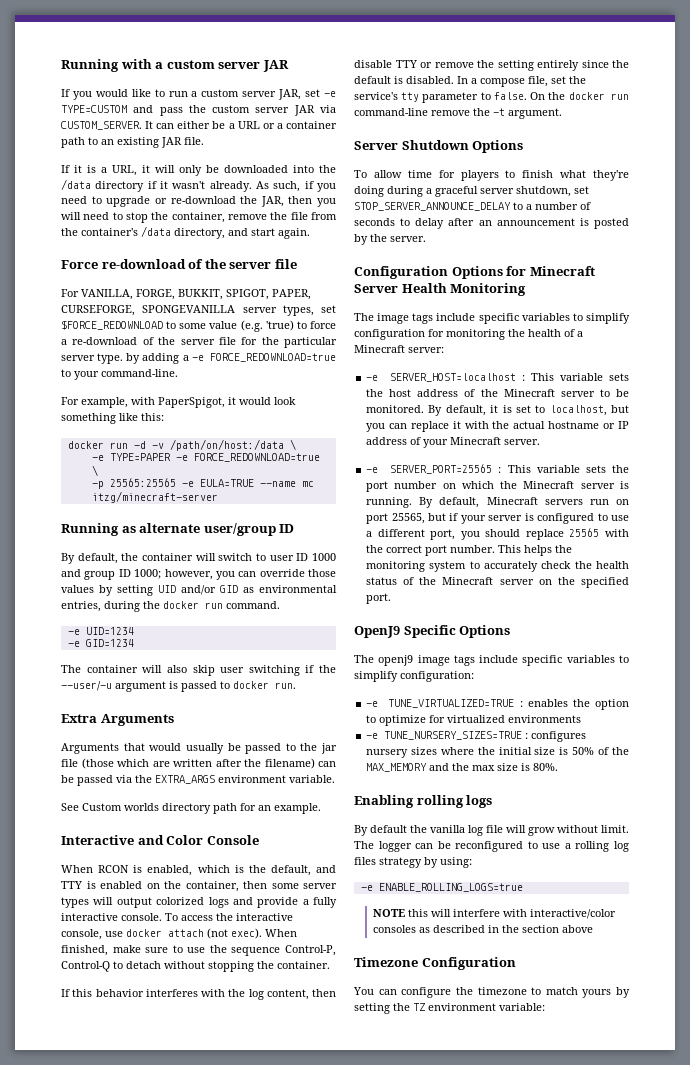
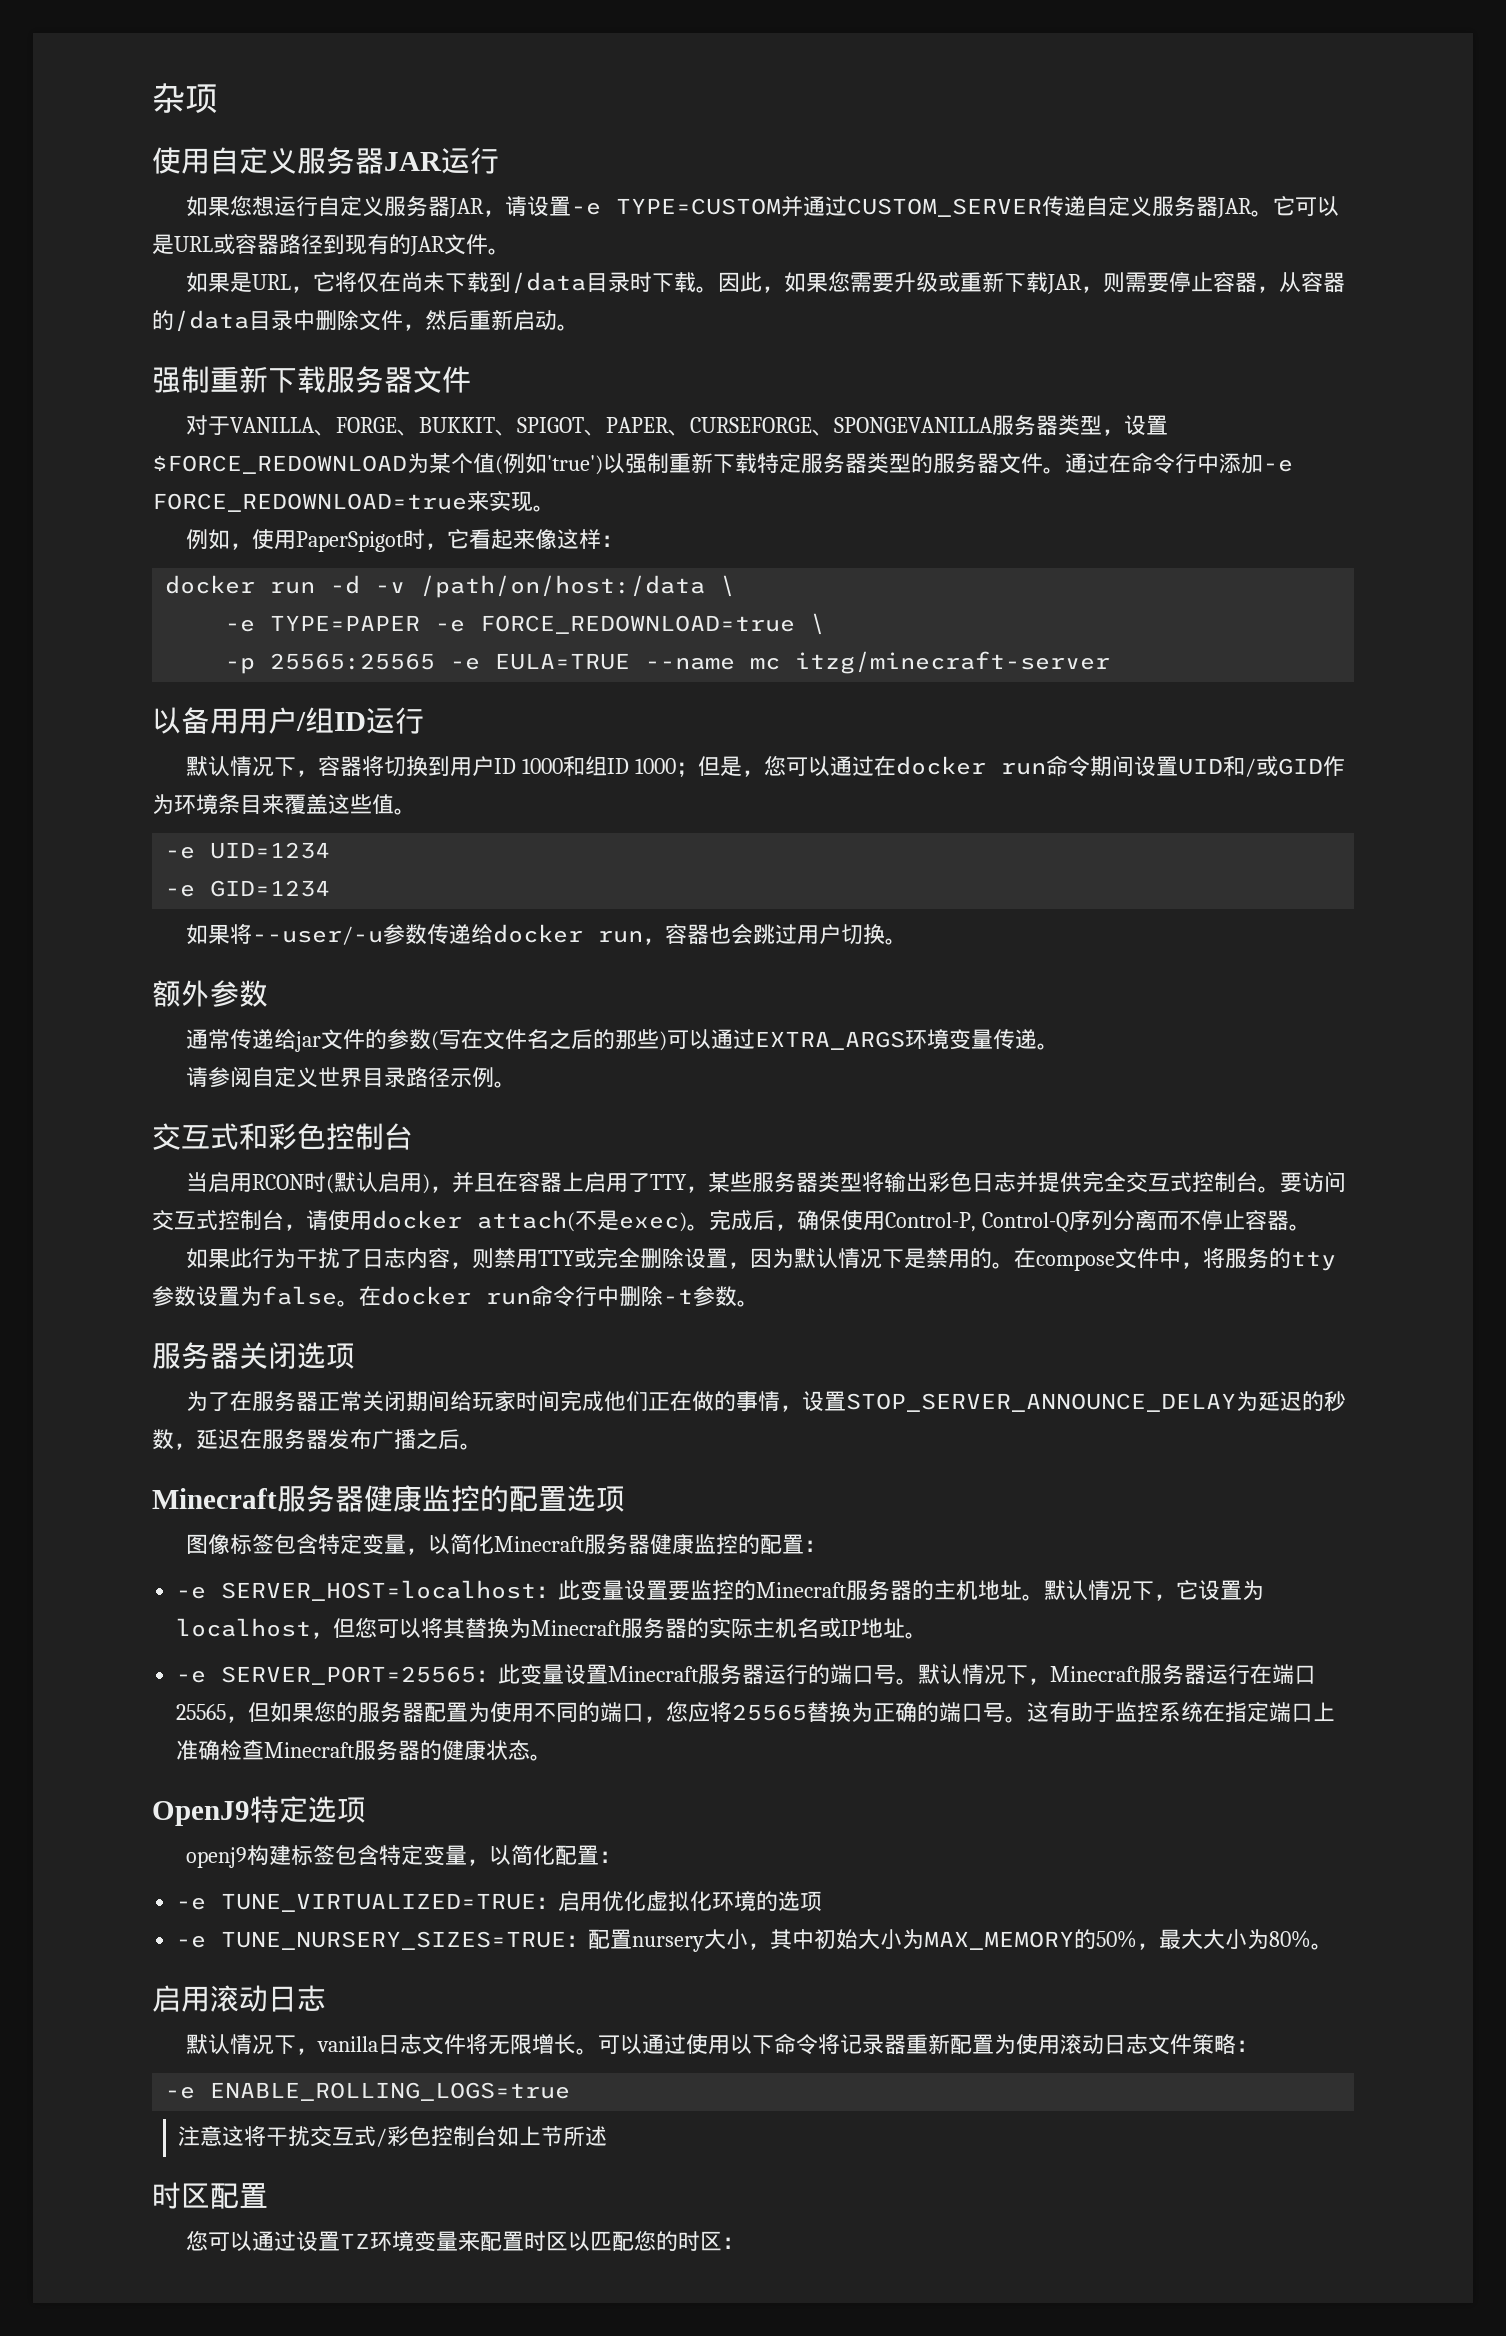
[61,59,289,72] [61,89,336,100] [61,105,336,116] [61,121,337,130] [61,137,204,148] [61,165,336,176] [61,179,336,192] [61,196,336,207] [61,212,337,223] [61,226,310,239] [61,259,297,269] [61,289,311,300] [61,305,336,316] [61,320,336,332] [61,337,337,348] [61,353,336,364] [61,369,178,380] [61,397,296,408] [61,413,164,424] Running with a custom server JAR // If you would like to run a custom server JAR, set -e TYPE=CUSTOM and pass the custom server JAR via CUSTOM_SERVER. It can either be a URL or a container path to an existing JAR file. // If it is a URL, it will only be downloaded into the /data directory if it wasn't already. As such, if you need to upgrade or re-download the JAR, then you will need to stop the container, remove the file from the container's /data directory, and start again. // Force re-download of the server file // For VANILLA, FORGE, BUKKIT, SPIGOT, PAPER, CURSEFORGE, SPONGEVANILLA server types, set $FORCE_REDOWNLOAD to some value (e.g. 'true) to force a re-download of the server file for the particular server type. by adding a -e FORCE_REDOWNLOAD=true to your command-line. // For example, with PaperSpigot, it would look something like this: -> [152,83,218,113] [152,147,499,174] [186,195,1340,218] [152,234,510,256] [186,271,1346,294] [152,310,579,332] [152,366,471,393] [186,415,1169,436] [152,452,1293,475] [152,491,555,512] [186,529,624,552] 杂项 // 使用自定义服务器JAR运行 // 如果您想运行自定义服务器JAR，请设置-e TYPE=CUSTOM并通过CUSTOM_SERVER传递自定义服务器JAR。它可以是URL或容器路径到现有的JAR文件。 // 如果是URL，它将仅在尚未下载到/data目录时下载。因此，如果您需要升级或重新下载JAR，则需要停止容器，从容器的/data目录中删除文件，然后重新启动。 // 强制重新下载服务器文件 // 对于VANILLA、FORGE、BUKKIT、SPIGOT、PAPER、CURSEFORGE、SPONGEVANILLA服务器类型，设置$FORCE_REDOWNLOAD为某个值(例如'true')以强制重新下载特定服务器类型的服务器文件。通过在命令行中添加-e FORCE_REDOWNLOAD=true来实现。 // 例如，使用PaperSpigot时，它看起来像这样：
[61,523,295,536] [61,553,336,564] [61,569,336,580] [61,585,337,596] [61,601,280,612] [67,627,134,635] [67,639,134,647] [61,665,336,676] [61,681,296,692] [61,714,174,726] [61,743,337,754] [61,758,336,769] [61,775,335,786] [61,803,321,814] [61,835,259,845] [61,865,336,876] [61,881,337,892] [61,897,337,908] [61,913,293,921] [61,928,297,940] [61,945,336,956] [61,961,330,972] [61,989,336,1000] [354,60,629,71] [354,76,586,87] [354,92,629,103] [354,108,562,119] [354,140,524,153] [354,170,629,181] [354,186,589,197] [354,202,591,211] [354,218,629,229] [354,234,426,245] [354,266,595,279] [354,283,527,296] [354,313,630,324] [354,329,583,340] [354,345,444,353] [366,373,629,382] [366,389,629,397] [366,405,629,416] [366,421,629,432] [366,437,541,448] [366,464,629,474] [366,481,629,492] [366,497,629,508] [366,513,629,524] [366,528,629,540] [366,545,573,556] [366,561,629,572] [366,577,629,588] [366,593,392,604] [354,625,511,638] [354,655,629,666] [354,671,474,682] [366,699,629,710] [366,715,582,726] [366,731,587,742] [366,747,629,758] [366,763,559,772] [354,795,493,808] [354,825,629,836] [354,841,629,852] [354,857,472,868] [360,883,523,892] [372,909,616,919] [372,925,593,933] [354,957,516,970] [353,987,630,998] [354,1003,545,1014] Running as alternate user/group ID // By default, the container will switch to user ID 1000 and group ID 1000; however, you can override those values by setting UID and/or GID as environmental entries, during the docker run command. // -e UID=1234 // -e GID=1234 // The container will also skip user switching if the --user/-u argument is passed to docker run. // Extra Arguments // Arguments that would usually be passed to the jar file (those which are written after the filename) can be passed via the EXTRA_ARGS environment variable. // See Custom worlds directory path for an example. // Interactive and Color Console // When RCON is enabled, which is the default, and TTY is enabled on the container, then some server types will output colorized logs and provide a fully interactive console. To access the interactive console, use docker attach (not exec). When finished, make sure to use the sequence Control-P, Control-Q to detach without stopping the container. // If this behavior interferes with the log content, then disable TTY or remove the setting entirely since the default is disabled. In a compose file, set the service's tty parameter to false. On the docker run command-line remove the -t argument. // Server Shutdown Options // To allow time for players to finish what they're doing during a graceful server shutdown, set STOP_SERVER_ANNOUNCE_DELAY to a number of seconds to delay after an announcement is posted by the server. // Configuration Options for Minecraft Server Health Monitoring // The image tags include specific variables to simplify configuration for monitoring the health of a Minecraft server: // -e SERVER_HOST=localhost : This variable sets the host address of the Minecraft server to be monitored. By default, it is set to localhost, but you can replace it with the actual hostname or IP address of your Minecraft server. // -e SERVER_PORT=25565 : This variable sets the port number on which the Minecraft server is running. By default, Minecraft servers run on port 25565, but if your server is configured to use a different port, you should replace 25565 with the correct port number. This helps the monitoring system to accurately check the health status of the Minecraft server on the specified port. // OpenJ9 Specific Options // The openj9 image tags include specific variables to simplify configuration: // -e TUNE_VIRTUALIZED=TRUE : enables the option to optimize for virtualized environments // -e TUNE_NURSERY_SIZES=TRUE : configures nursery sizes where the initial size is 50% of the MAX_MEMORY and the max size is 80%. // Enabling rolling logs // By default the vanilla log file will grow without limit. The logger can be reconfigured to use a rolling log files strategy by using: // -e ENABLE_ROLLING_LOGS=true // NOTE this will interfere with interactive/color consoles as described in the section above // Timezone Configuration // You can configure the timezone to match yours by setting the TZ environment variable: -> [152,707,424,734] [186,755,1346,777] [152,794,416,815] [165,842,331,859] [165,880,331,897] [186,923,908,945] [152,980,268,1007] [186,1029,1060,1052] [186,1066,517,1088] [152,1123,413,1150] [186,1171,1347,1194] [152,1209,1311,1232] [186,1247,1337,1271] [152,1285,759,1307] [152,1342,355,1369] [186,1390,1347,1412] [152,1429,482,1450] [152,1485,625,1512] [186,1534,827,1555] [176,1580,1265,1601] [176,1617,928,1639] [176,1664,1317,1685] [176,1701,1336,1723] [176,1740,553,1761] [152,1796,366,1826] [186,1845,622,1868] [176,1891,823,1912] [176,1929,1334,1952] [152,1985,326,2012] [186,2033,1259,2055] [165,2082,571,2101] [178,2125,608,2147] [152,2182,268,2209] [186,2230,745,2252] 以备用用户/组ID运行 // 默认情况下，容器将切换到用户ID 1000和组ID 1000；但是，您可以通过在docker run命令期间设置UID和/或GID作为环境条目来覆盖这些值。 // -e UID=1234 // -e GID=1234 // 如果将--user/-u参数传递给docker run，容器也会跳过用户切换。 // 额外参数 // 通常传递给jar文件的参数(写在文件名之后的那些)可以通过EXTRA_ARGS环境变量传递。 // 请参阅自定义世界目录路径示例。 // 交互式和彩色控制台 // 当启用RCON时(默认启用)，并且在容器上启用了TTY，某些服务器类型将输出彩色日志并提供完全交互式控制台。要访问交互式控制台，请使用docker attach(不是exec)。完成后，确保使用Control-P, Control-Q序列分离而不停止容器。 // 如果此行为干扰了日志内容，则禁用TTY或完全删除设置，因为默认情况下是禁用的。在compose文件中，将服务的tty参数设置为false。在docker run命令行中删除-t参数。 // 服务器关闭选项 // 为了在服务器正常关闭期间给玩家时间完成他们正在做的事情，设置STOP_SERVER_ANNOUNCE_DELAY为延迟的秒数，延迟在服务器发布广播之后。 // Minecraft服务器健康监控的配置选项 // 图像标签包含特定变量，以简化Minecraft服务器健康监控的配置： // -e SERVER_HOST=localhost：此变量设置要监控的Minecraft服务器的主机地址。默认情况下，它设置为localhost，但您可以将其替换为Minecraft服务器的实际主机名或IP地址。 // -e SERVER_PORT=25565：此变量设置Minecraft服务器运行的端口号。默认情况下，Minecraft服务器运行在端口25565，但如果您的服务器配置为使用不同的端口，您应将25565替换为正确的端口号。这有助于监控系统在指定端口上准确检查Minecraft服务器的健康状态。 // OpenJ9特定选项 // openj9构建标签包含特定变量，以简化配置： // -e TUNE_VIRTUALIZED=TRUE：启用优化虚拟化环境的选项 // -e TUNE_NURSERY_SIZES=TRUE：配置nursery大小，其中初始大小为MAX_MEMORY的50%，最大大小为80%。 // 启用滚动日志 // 默认情况下，vanilla日志文件将无限增长。可以通过使用以下命令将记录器重新配置为使用滚动日志文件策略： // -e ENABLE_ROLLING_LOGS=true // 注意这将干扰交互式/彩色控制台如上节所述 // 时区配置 // 您可以通过设置TZ环境变量来配置时区以匹配您的时区：

